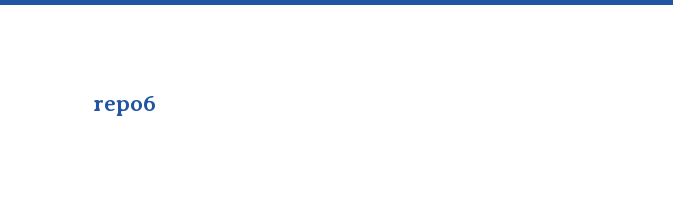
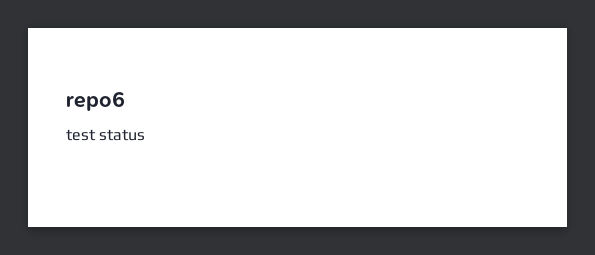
(156, 106) none -> [66,129,146,141] // test status

